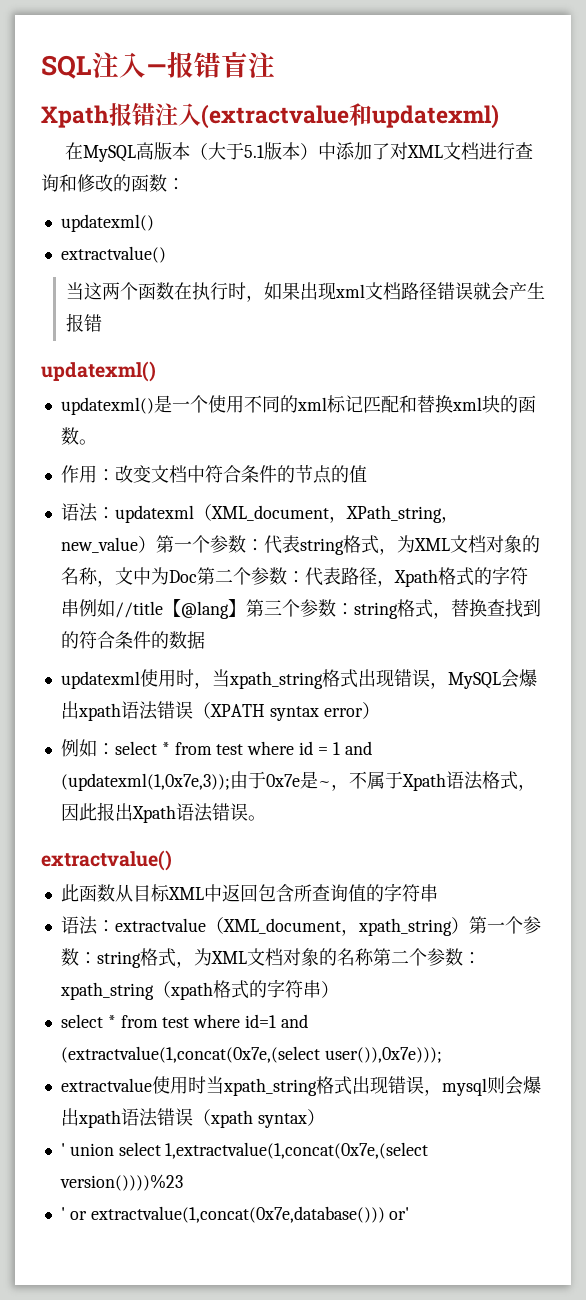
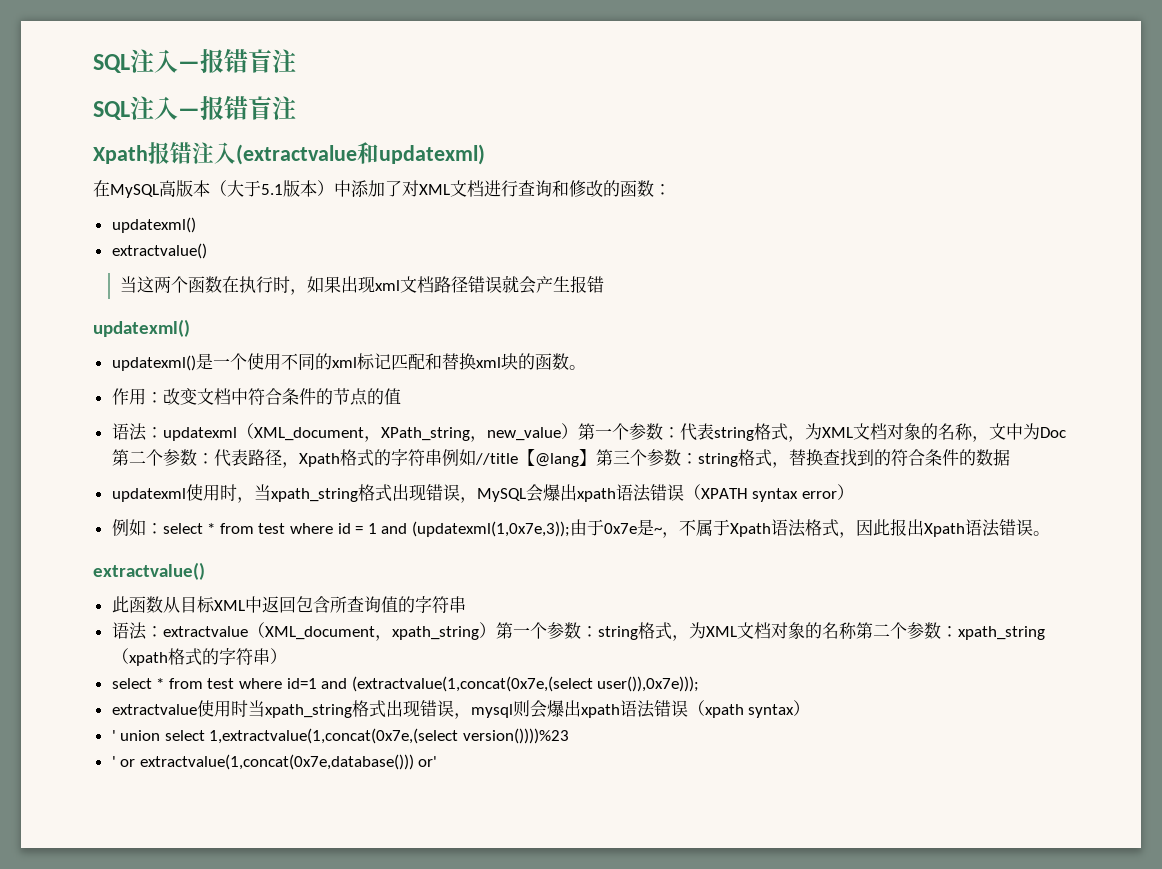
[41,51,275,79] SQL注入—报错盲注 -> [93,48,296,73] [93,95,296,120] SQL注入—报错盲注 // SQL注入—报错盲注

